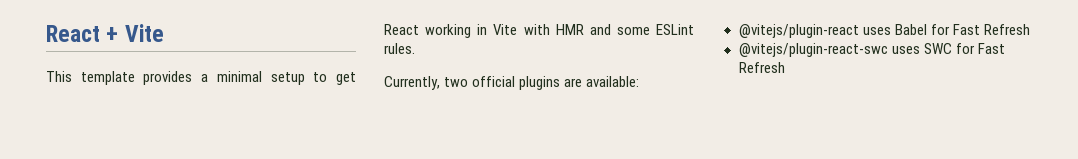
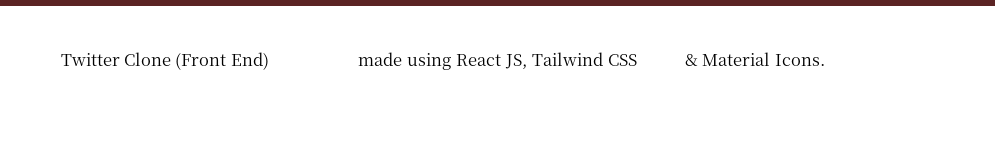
[46,24,164,42] [46,71,357,85] [384,24,694,38] [384,43,415,54] [384,76,640,90] [738,24,1030,38] [738,43,1005,57] [738,62,785,73] React + Vite // This template provides a minimal setup to get React working in Vite with HMR and some ESLint rules. // Currently, two official plugins are available: // @vitejs/plugin-react uses Babel for Fast Refresh // @vitejs/plugin-react-swc uses SWC for Fast Refresh -> [60,52,825,70] Twitter Clone (Front End) made using React JS, Tailwind CSS & Material Icons.

